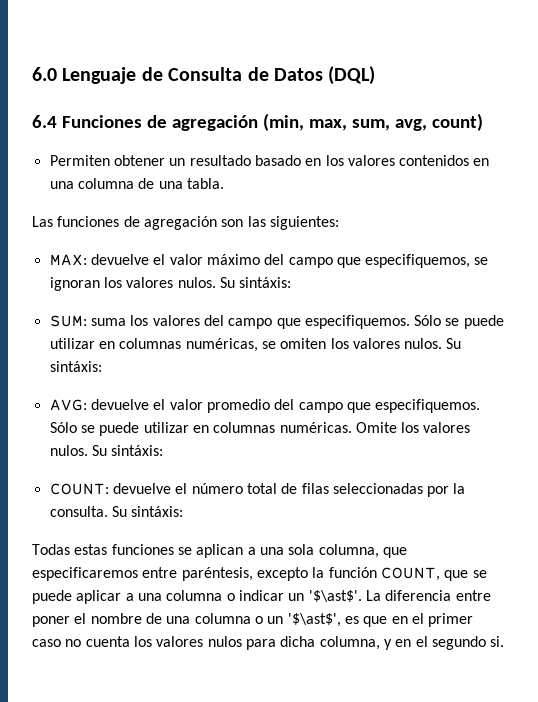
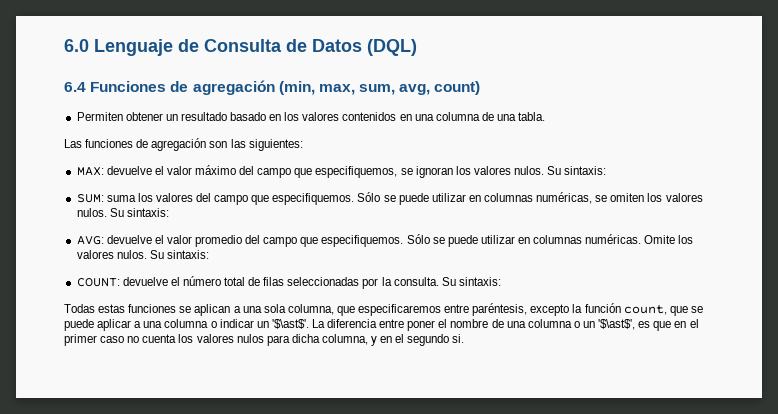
[239,277,292,288] sintáxis: -> [564,166,607,175] sintaxis:
[49,361,102,372] sintáxis: -> [126,208,169,217] sintaxis:
[111,445,164,456] sintáxis: -> [166,250,209,259] sintaxis:
[131,506,184,517] sintáxis: -> [458,277,501,286] sintaxis:
[380,567,440,581] COUNT, -> [623,305,667,315] count,

